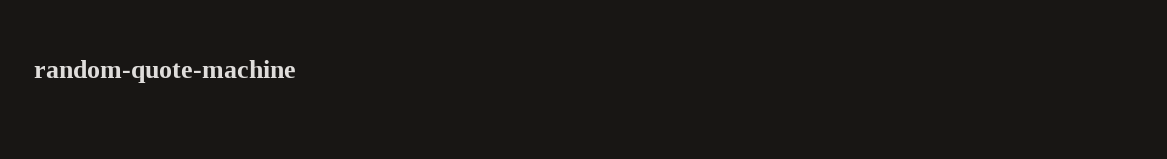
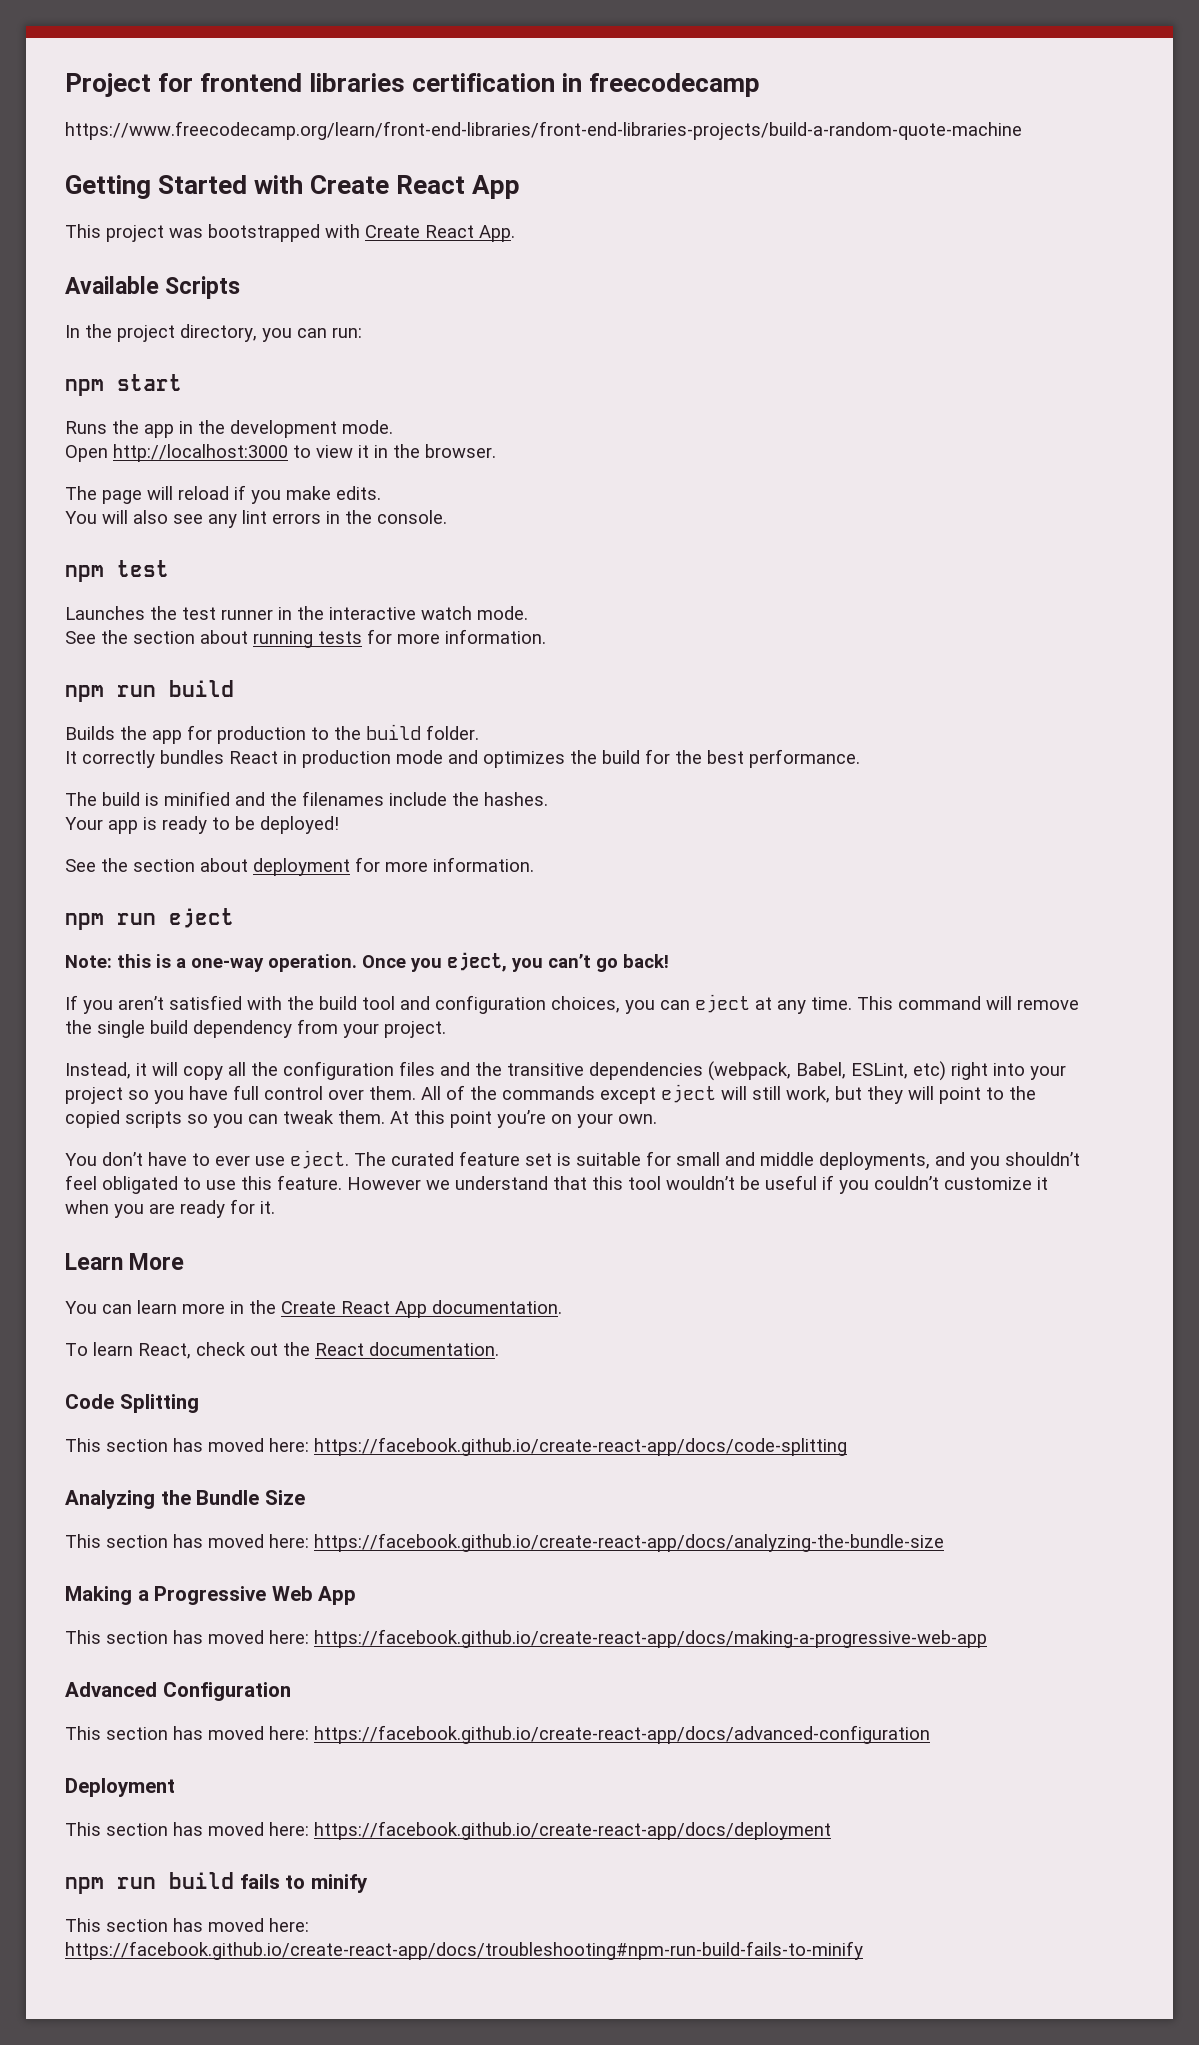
[34,60,296,83] random-quote-machine -> [65,73,761,97] [65,121,1022,140] [65,175,521,199] [65,224,515,242] [65,276,241,299] [65,324,362,342] [65,374,182,396] [65,420,393,438] [65,444,496,462] [65,485,381,504] [65,510,447,528] [65,560,169,582] [65,606,528,620] [65,629,546,648] [65,680,234,702] [65,724,479,744] [65,749,860,768] [65,791,548,806] [65,816,339,834] [65,857,534,876] [65,908,234,930] [65,952,669,972] [65,994,1079,1014] [65,1019,446,1038] [65,1061,1066,1081] [65,1084,1036,1104] [65,1110,657,1128] [65,1150,1080,1170] [65,1175,1048,1194] [65,1199,275,1218] [65,1253,185,1270] [65,1300,562,1318] [65,1342,499,1359] [65,1394,199,1413] [65,1437,847,1456] [65,1490,305,1509] [65,1533,944,1552] [65,1586,357,1605] [65,1629,987,1648] [65,1682,291,1701] [65,1725,930,1744] [65,1778,175,1797] [65,1821,831,1840] [65,1872,368,1894] [65,1918,309,1932] [65,1941,863,1960] Project for frontend libraries certification in freecodecamp // https://www.freecodecamp.org/learn/front-end-libraries/front-end-libraries-projects/build-a-random-quote-machine // Getting Started with Create React App // This project was bootstrapped with Create React App. // Available Scripts // In the project directory, you can run: // npm start // Runs the app in the development mode. // Open http://localhost:3000 to view it in the browser. // The page will reload if you make edits. // You will also see any lint errors in the console. // npm test // Launches the test runner in the interactive watch mode. // See the section about running tests for more information. // npm run build // Builds the app for production to the build folder. // It correctly bundles React in production mode and optimizes the build for the best performance. // The build is minified and the filenames include the hashes. // Your app is ready to be deployed! // See the section about deployment for more information. // npm run eject // Note: this is a one-way operation. Once you eject, you can’t go back! // If you aren’t satisfied with the build tool and configuration choices, you can eject at any time. This command will remove the single build dependency from your project. // Instead, it will copy all the configuration files and the transitive dependencies (webpack, Babel, ESLint, etc) right into your project so you have full control over them. All of the commands except eject will still work, but they will point to the copied scripts so you can tweak them. At this point you’re on your own. // You don’t have to ever use eject. The curated feature set is suitable for small and middle deployments, and you shouldn’t feel obligated to use this feature. However we understand that this tool wouldn’t be useful if you couldn’t customize it when you are ready for it. // Learn More // You can learn more in the Create React App documentation. // To learn React, check out the React documentation. // Code Splitting // This section has moved here: https://facebook.github.io/create-react-app/docs/code-splitting // Analyzing the Bundle Size // This section has moved here: https://facebook.github.io/create-react-app/docs/analyzing-the-bundle-size // Making a Progressive Web App // This section has moved here: https://facebook.github.io/create-react-app/docs/making-a-progressive-web-app // Advanced Configuration // This section has moved here: https://facebook.github.io/create-react-app/docs/advanced-configuration // Deployment // This section has moved here: https://facebook.github.io/create-react-app/docs/deployment // npm run build fails to minify // This section has moved here: https://facebook.github.io/create-react-app/docs/troubleshooting#npm-run-build-fails-to-minify

